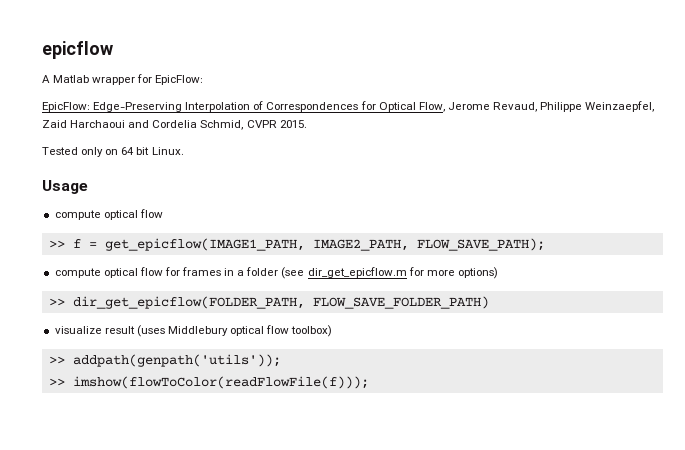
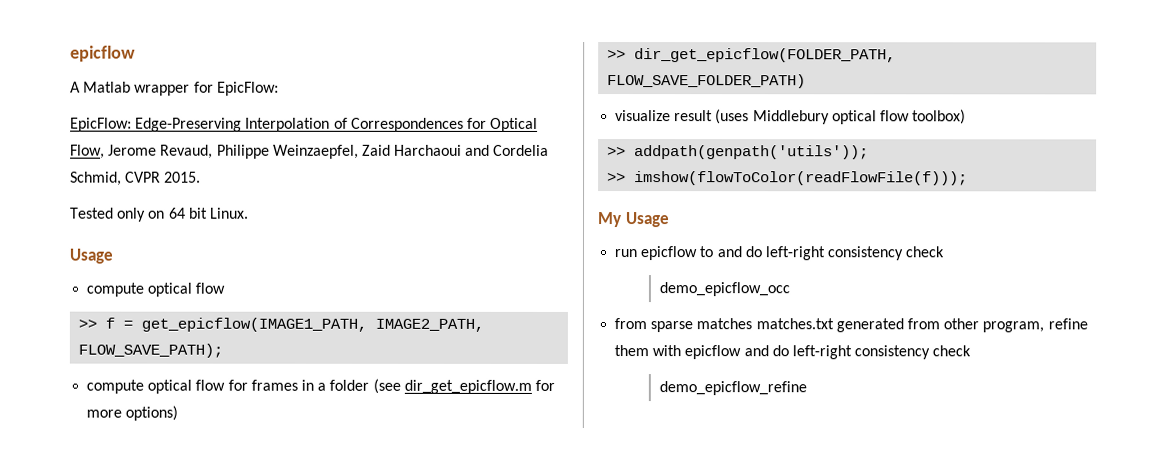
(369, 382) none -> [598,212,670,228] [614,246,945,261] [658,282,790,297] [614,318,1088,333] [614,345,972,360] [658,381,807,396] // My Usage // run epicflow to and do left-right consistency check // demo_epicflow_occ // from sparse matches matches.txt generated from other program, refine them with epicflow and do left-right consistency check // demo_epicflow_refine

